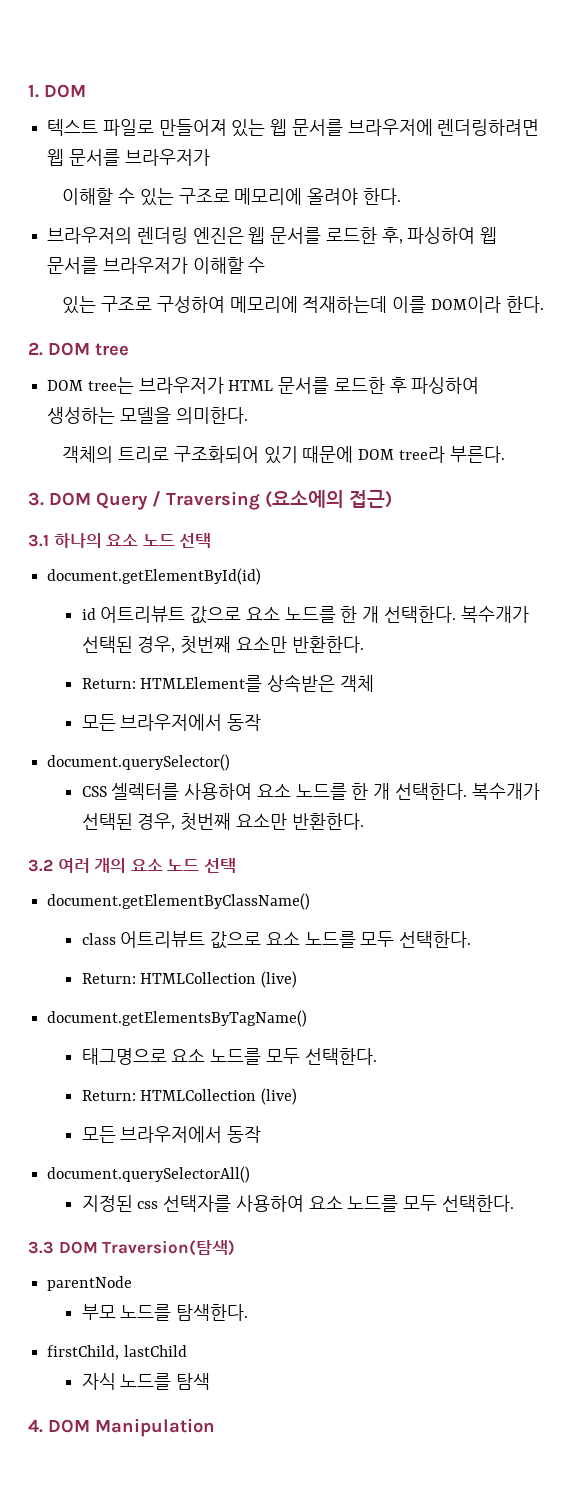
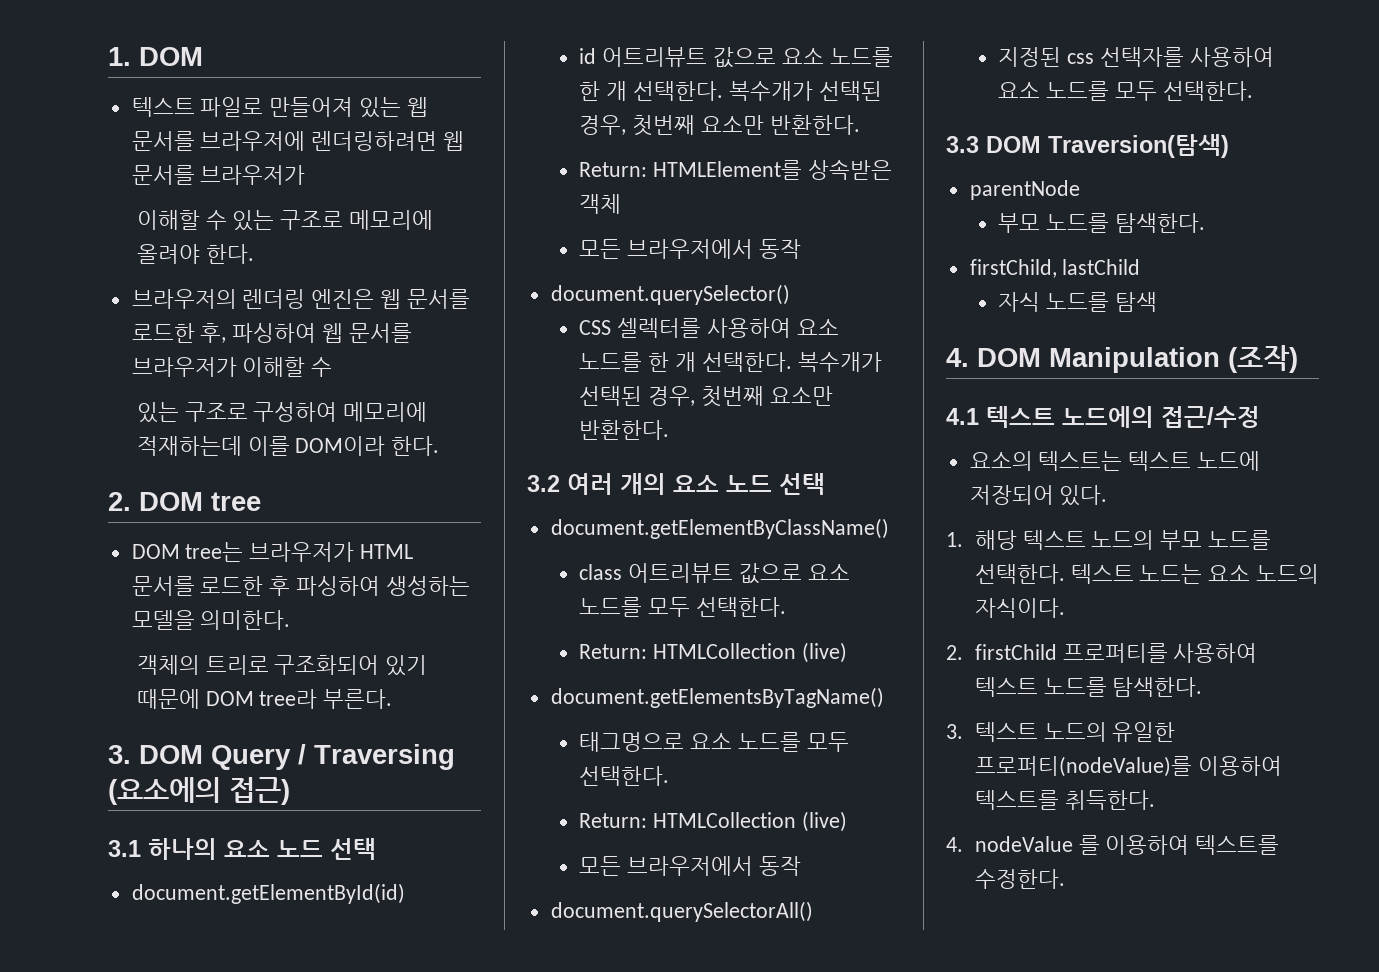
(215, 1427) none -> [1228,345,1298,373] [946,406,1260,428] [969,451,1261,471] [969,485,1108,506] [946,530,1271,550] [974,564,1319,584] [974,598,1065,618] [946,643,1258,663] [974,677,1203,697] [946,722,1176,742] [974,756,1282,777] [974,790,1155,810] [946,835,1280,855] [974,869,1065,889] (조작) // 4.1 텍스트 노드에의 접근/수정 // 요소의 텍스트는 텍스트 노드에 저장되어 있다. // 1. 해당 텍스트 노드의 부모 노드를 선택한다. 텍스트 노드는 요소 노드의 자식이다. // 2. firstChild 프로퍼티를 사용하여 텍스트 노드를 탐색한다. // 3. 텍스트 노드의 유일한 프로퍼티(nodeValue)를 이용하여 텍스트를 취득한다. // 4. nodeValue 를 이용하여 텍스트를 수정한다.

